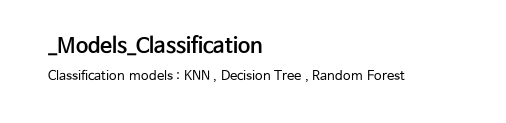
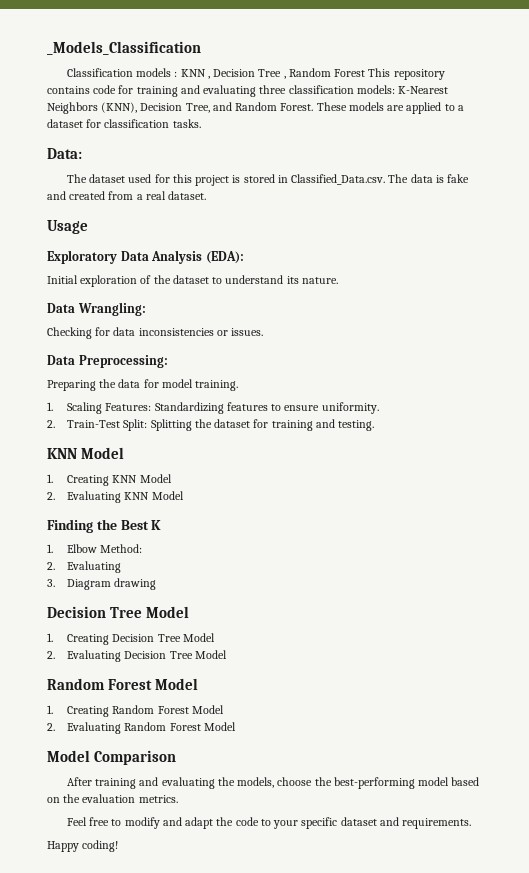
(405, 75) none -> [368,68,445,80] [47,85,449,97] [47,102,464,114] [47,119,201,128] [47,148,82,159] [66,174,470,186] [47,191,207,200] [47,220,88,234] [47,250,244,264] [47,275,338,287] [47,302,146,316] [47,327,264,339] [47,355,168,368] [47,379,239,391] [47,402,379,414] [47,419,375,431] [47,447,125,459] [47,474,172,486] [47,491,184,503] [47,519,162,533] [47,544,143,553] [47,561,122,573] [47,578,157,590] [47,606,190,618] [47,633,215,645] [47,650,227,662] [47,678,199,690] [47,705,224,717] [47,722,236,734] [47,750,177,765] [66,777,480,789] [47,794,178,803] [66,817,472,829] [47,840,119,852] This repository contains code for training and evaluating three classification models: K-Nearest Neighbors (KNN), Decision Tree, and Random Forest. These models are applied to a dataset for classification tasks. // Data: // The dataset used for this project is stored in Classified_Data.csv. The data is fake and created from a real dataset. // Usage // Exploratory Data Analysis (EDA): // Initial exploration of the dataset to understand its nature. // Data Wrangling: // Checking for data inconsistencies or issues. // Data Preprocessing: // Preparing the data for model training. // 1. Scaling Features: Standardizing features to ensure uniformity. // 2. Train-Test Split: Splitting the dataset for training and testing. // KNN Model // 1. Creating KNN Model // 2. Evaluating KNN Model // Finding the Best K // 1. Elbow Method: // 2. Evaluating // 3. Diagram drawing // Decision Tree Model // 1. Creating Decision Tree Model // 2. Evaluating Decision Tree Model // Random Forest Model // 1. Creating Random Forest Model // 2. Evaluating Random Forest Model // Model Comparison // After training and evaluating the models, choose the best-performing model based on the evaluation metrics. // Feel free to modify and adapt the code to your specific dataset and requirements. // Happy coding!

